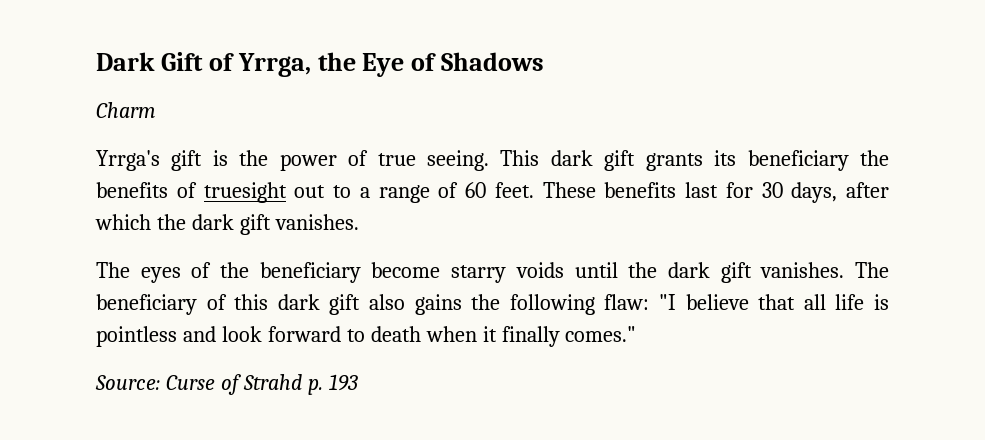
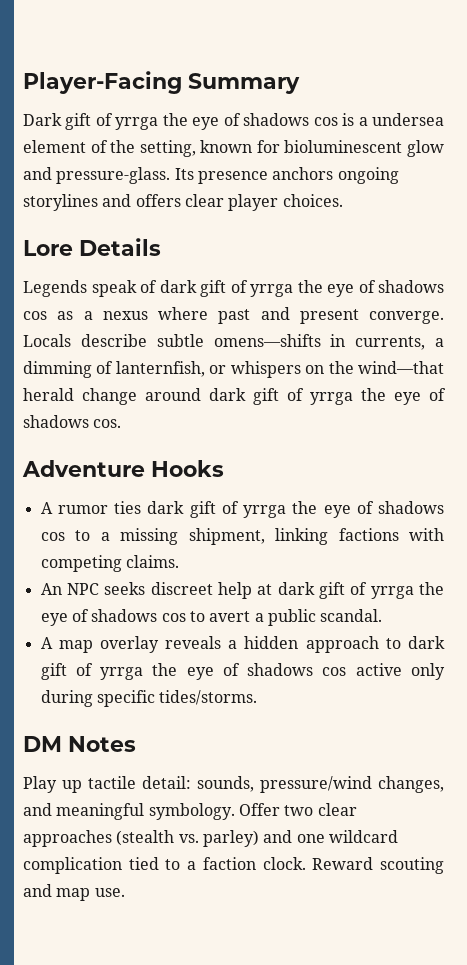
[96,52,545,77] [96,102,156,118] [96,150,890,171] [96,182,889,203] [95,214,359,235] [96,262,890,283] [96,294,890,315] [96,326,637,347] [95,374,358,395] Dark Gift of Yrrga, the Eye of Shadows // Charm // Yrrga's gift is the power of true seeing. This dark gift grants its beneficiary the benefits of truesight out to a range of 60 feet. These benefits last for 30 days, after which the dark gift vanishes. // The eyes of the beneficiary become starry voids until the dark gift vanishes. The beneficiary of this dark gift also gains the following flaw: "I believe that all life is pointless and look forward to death when it finally comes." // Source: Curse of Strahd p. 193 -> [23,71,300,94] [23,113,444,130] [23,140,444,157] [23,167,399,184] [23,194,343,211] [23,238,161,256] [23,280,444,297] [23,307,444,324] [23,334,444,350] [23,361,444,378] [23,388,446,405] [23,415,122,428] [22,460,224,477] [40,501,445,518] [40,528,444,545] [40,555,179,572] [40,582,444,599] [40,609,383,626] [40,636,446,653] [40,663,445,680] [40,690,258,707] [23,736,136,752] [23,776,444,793] [23,803,357,820] [23,830,398,847] [23,857,445,874] [23,884,125,901] Player-Facing Summary // Dark gift of yrrga the eye of shadows cos is a undersea element of the setting, known for bioluminescent glow and pressure-glass. Its presence anchors ongoing storylines and offers clear player choices. // Lore Details // Legends speak of dark gift of yrrga the eye of shadows cos as a nexus where past and present converge. Locals describe subtle omens—shifts in currents, a dimming of lanternfish, or whispers on the wind—that herald change around dark gift of yrrga the eye of shadows cos. // Adventure Hooks // A rumor ties dark gift of yrrga the eye of shadows cos to a missing shipment, linking factions with competing claims. // An NPC seeks discreet help at dark gift of yrrga the eye of shadows cos to avert a public scandal. // A map overlay reveals a hidden approach to dark gift of yrrga the eye of shadows cos active only during specific tides/storms. // DM Notes // Play up tactile detail: sounds, pressure/wind changes, and meaningful symbology. Offer two clear approaches (stealth vs. parley) and one wildcard complication tied to a faction clock. Reward scouting and map use.

